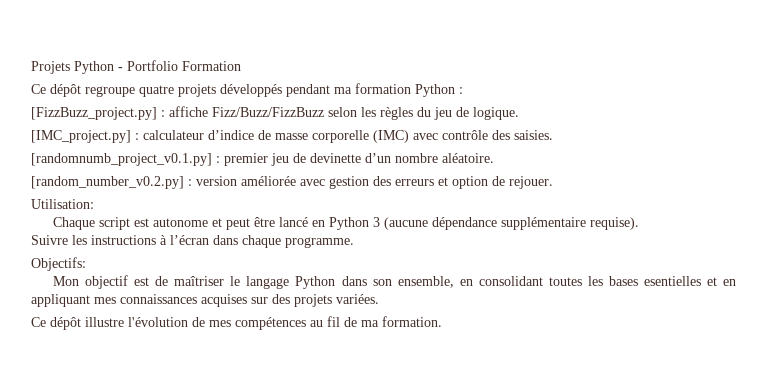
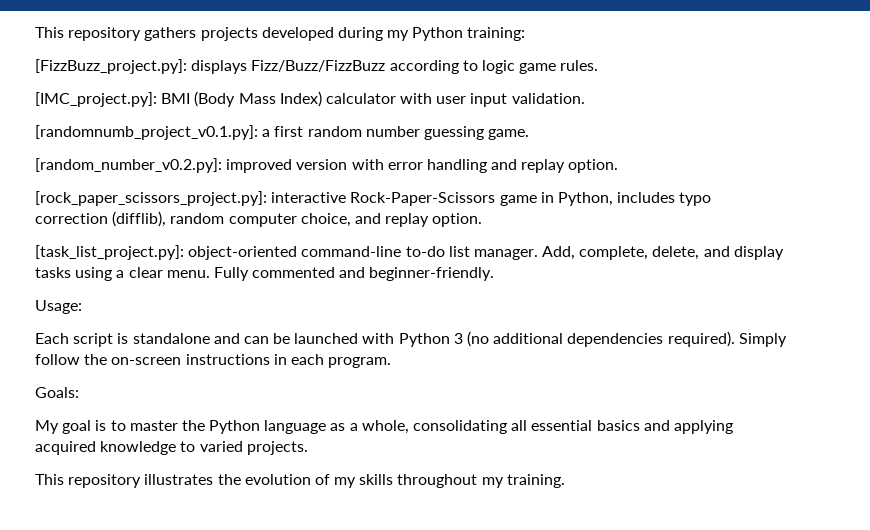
[31,60,241,74] [31,83,463,97] [31,106,519,120] [31,130,553,143] [31,153,494,166] [31,176,553,189] [31,199,94,209] [53,217,640,230] [31,235,354,248] [31,257,86,271] [53,275,736,289] [31,294,379,307] [31,316,442,330] Projets Python - Portfolio Formation // Ce dépôt regroupe quatre projets développés pendant ma formation Python : // [FizzBuzz_project.py] : affiche Fizz/Buzz/FizzBuzz selon les règles du jeu de logique. // [IMC_project.py] : calculateur d’indice de masse corporelle (IMC) avec contrôle des saisies. // [randomnumb_project_v0.1.py] : premier jeu de devinette d’un nombre aléatoire. // [random_number_v0.2.py] : version améliorée avec gestion des erreurs et option de rejouer. // Utilisation: // Chaque script est autonome et peut être lancé en Python 3 (aucune dépendance supplémentaire requise). // Suivre les instructions à l’écran dans chaque programme. // Objectifs: // Mon objectif est de maîtriser le langage Python dans son ensemble, en consolidant toutes les bases esentielles et en appliquant mes connaissances acquises sur des projets variées. // Ce dépôt illustre l'évolution de mes compétences au fil de ma formation. -> [35,27,526,41] [35,59,599,74] [35,91,585,107] [35,125,530,140] [35,158,619,173] [35,191,712,206] [35,211,483,227] [35,245,784,260] [35,267,495,281] [35,300,82,314] [35,331,787,347] [35,354,392,368] [35,387,79,398] [35,420,733,434] [35,441,308,455] [35,474,565,488] This repository gathers projects developed during my Python training: // [FizzBuzz_project.py]: displays Fizz/Buzz/FizzBuzz according to logic game rules. // [IMC_project.py]: BMI (Body Mass Index) calculator with user input validation. // [randomnumb_project_v0.1.py]: a first random number guessing game. // [random_number_v0.2.py]: improved version with error handling and replay option. // [rock_paper_scissors_project.py]: interactive Rock-Paper-Scissors game in Python, includes typo correction (difflib), random computer choice, and replay option. // [task_list_project.py]: object-oriented command-line to-do list manager. Add, complete, delete, and display tasks using a clear menu. Fully commented and beginner-friendly. // Usage: // Each script is standalone and can be launched with Python 3 (no additional dependencies required). Simply follow the on-screen instructions in each program. // Goals: // My goal is to master the Python language as a whole, consolidating all essential basics and applying acquired knowledge to varied projects. // This repository illustrates the evolution of my skills throughout my training.

